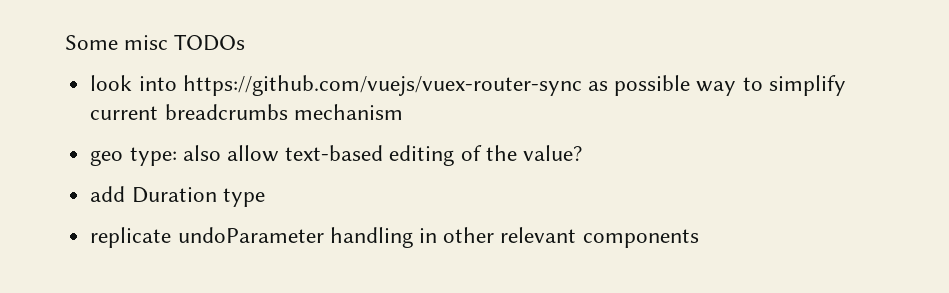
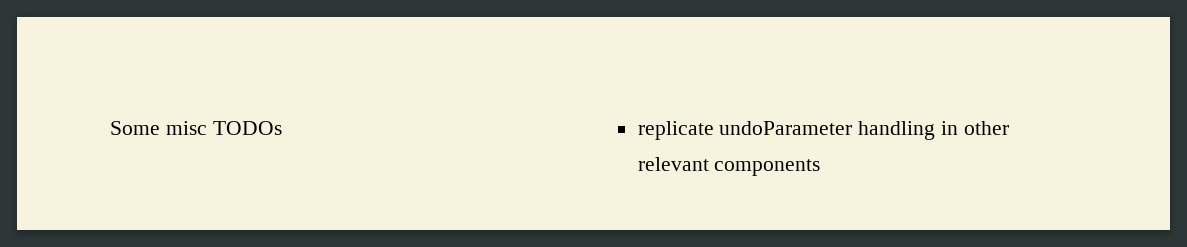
[90,75,846,96] [90,104,403,120] [90,145,582,166] [90,186,265,207] // look into https://github.com/vuejs/vuex-router-sync as possible way to simplify current breadcrumbs mechanism // geo type: also allow text-based editing of the value? // add Duration type -> (282, 128) none

